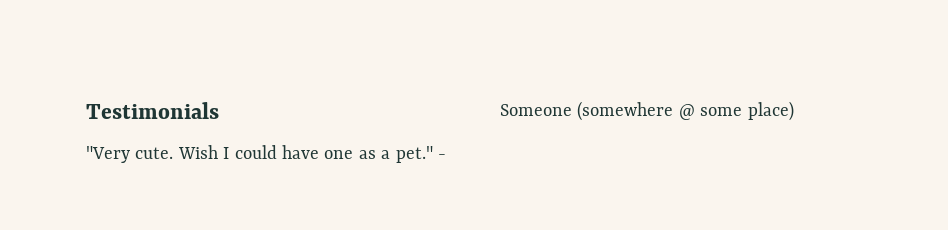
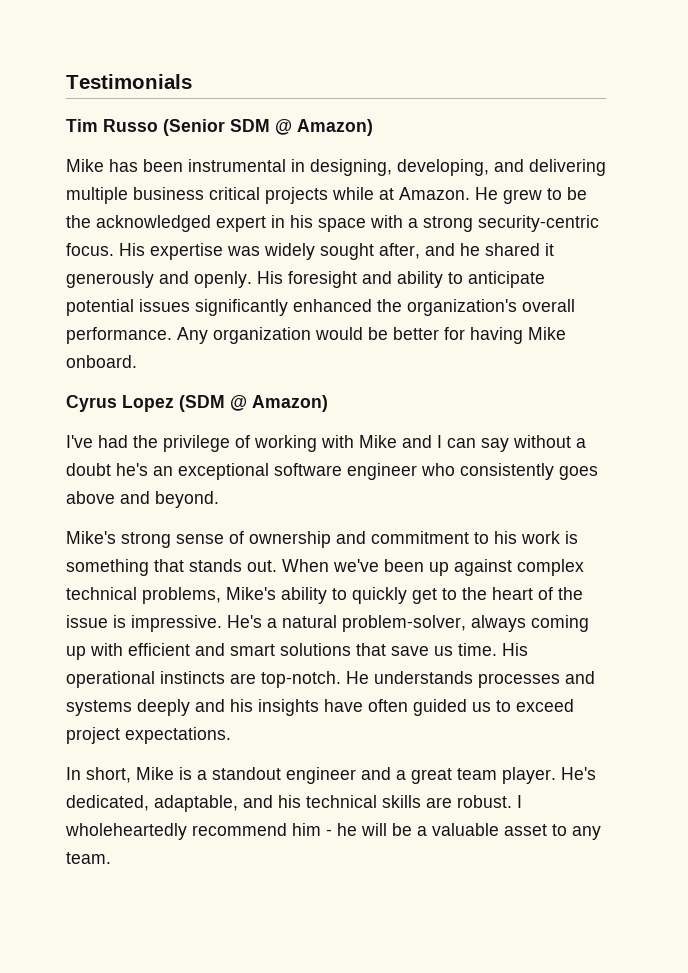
[86,145,446,163] [500,101,794,121] "Very cute. Wish I could have one as a pet." - Someone (somewhere @ some place) -> [66,119,373,136] [66,159,606,176] [66,187,587,204] [66,215,599,232] [66,243,554,260] [66,271,545,288] [66,299,575,316] [66,327,566,344] [66,355,137,368] [66,395,328,412] [66,435,586,452] [66,463,598,480] [66,491,219,508] [66,531,578,548] [66,559,584,576] [66,587,583,604] [66,615,589,632] [66,643,528,660] [66,671,595,688] [66,699,574,716] [66,727,231,744] [66,767,596,784] [66,795,522,812] [65,823,601,840] [66,852,111,864] Tim Russo (Senior SDM @ Amazon) // Mike has been instrumental in designing, developing, and delivering multiple business critical projects while at Amazon. He grew to be the acknowledged expert in his space with a strong security-centric focus. His expertise was widely sought after, and he shared it generously and openly. His foresight and ability to anticipate potential issues significantly enhanced the organization's overall performance. Any organization would be better for having Mike onboard. // Cyrus Lopez (SDM @ Amazon) // I've had the privilege of working with Mike and I can say without a doubt he's an exceptional software engineer who consistently goes above and beyond. // Mike's strong sense of ownership and commitment to his work is something that stands out. When we've been up against complex technical problems, Mike's ability to quickly get to the heart of the issue is impressive. He's a natural problem-solver, always coming up with efficient and smart solutions that save us time. His operational instincts are top-notch. He understands processes and systems deeply and his insights have often guided us to exceed project expectations. // In short, Mike is a standout engineer and a great team player. He's dedicated, adaptable, and his technical skills are robust. I wholeheartedly recommend him - he will be a valuable asset to any team.

